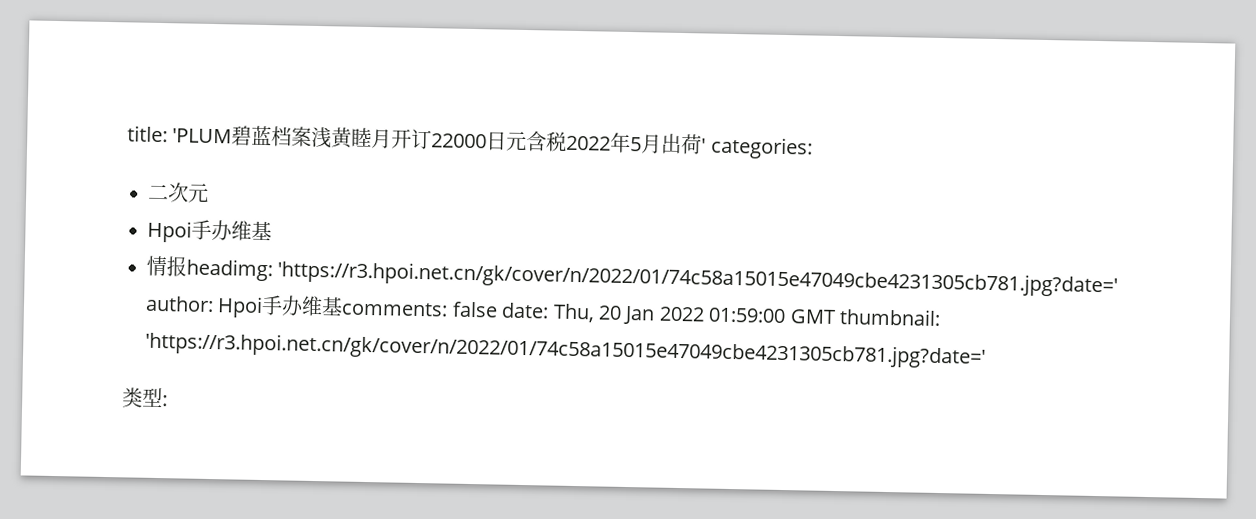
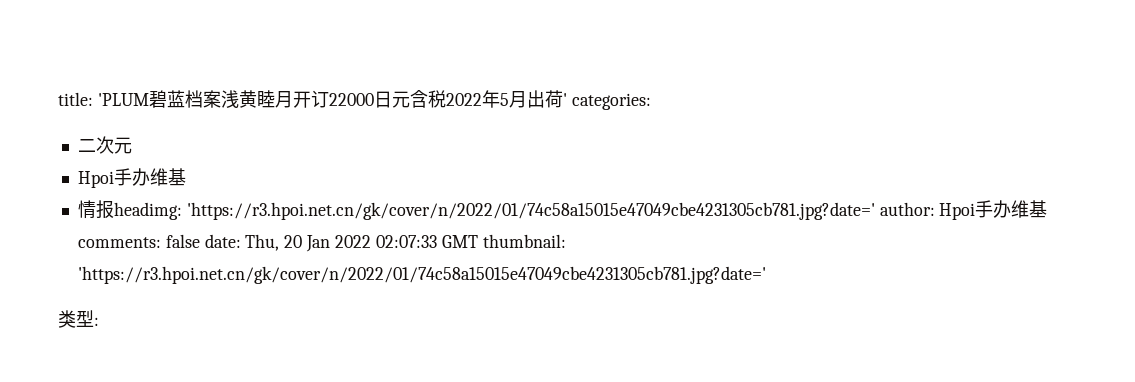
[708,307,787,324] 01:59:00 -> [375,235,437,248] 02:07:33

